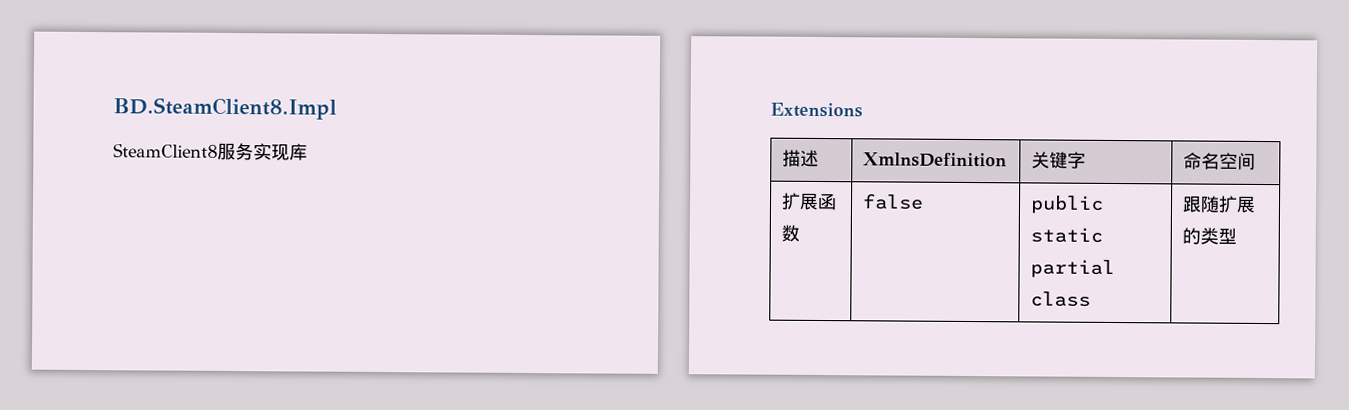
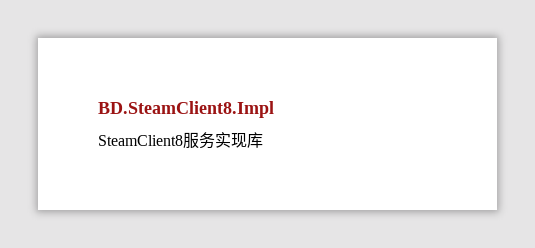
[770,102,863,118] [782,149,820,167] [863,152,1008,168] [1031,151,1087,169] [1183,152,1257,170] [781,192,838,211] [781,224,801,242] [862,193,925,210] [1030,195,1105,214] [1030,227,1104,243] [1030,259,1116,279] [1030,291,1092,307] [1182,195,1257,213] [1182,227,1238,245] // Extensions // 描述 | XmlnsDefinition | 关键字 | 命名空间 // 扩展函数 | false | public static partial class | 跟随扩展的类型 -> (263, 140) none

